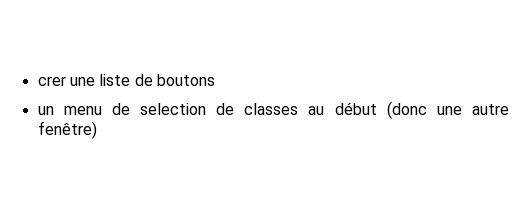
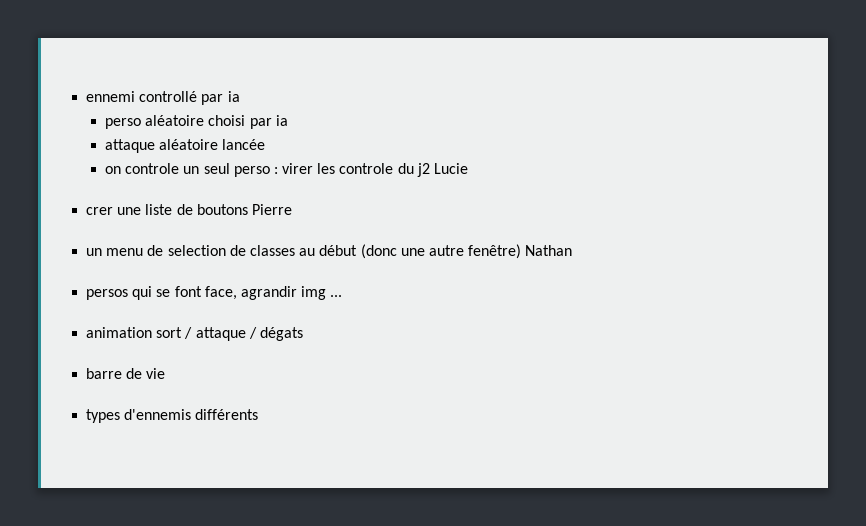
(37, 81) none -> [86,91,240,105] [104,115,288,129] [104,139,266,153] [104,163,469,177] ennemi controllé par ia // perso aléatoire choisi par ia // attaque aléatoire lancée // on controle un seul perso : virer les controle du j2 Lucie //
(215, 80) none -> [251,204,292,215] Pierre
(97, 130) none -> [525,245,573,256] [86,286,343,300] [86,327,303,341] [86,368,166,379] [86,409,259,423] Nathan // persos qui se font face, agrandir img ... // animation sort / attaque / dégats // barre de vie // types d'ennemis différents

